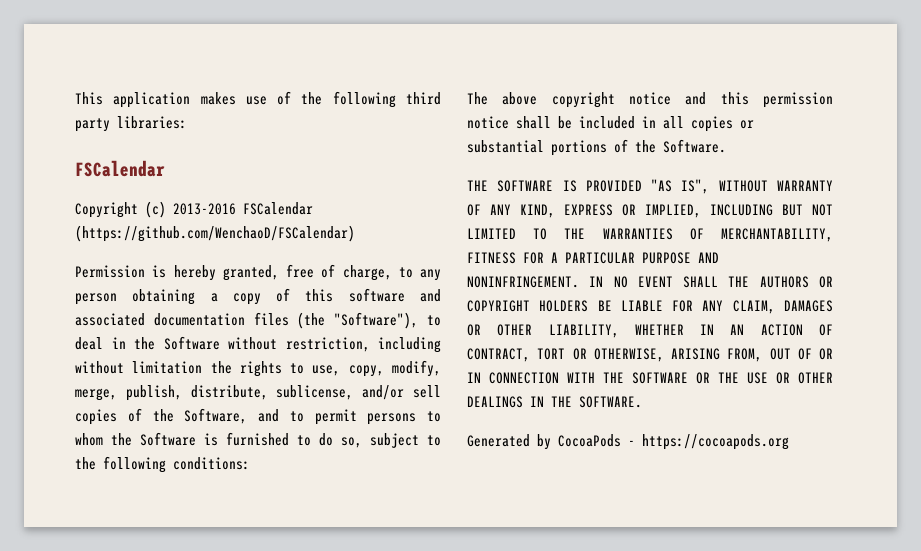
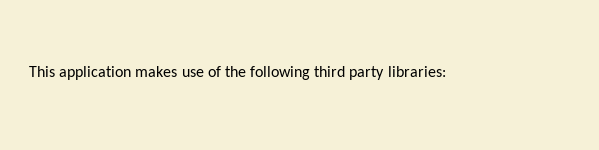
[75,160,165,177] [75,201,313,218] [75,225,355,242] [75,264,441,281] [75,288,441,305] [75,312,442,329] [75,336,441,353] [75,360,441,377] [75,385,441,401] [75,408,441,425] [75,432,441,448] [75,456,250,473] [467,92,833,108] [467,116,754,132] [467,139,726,156] [467,179,833,194] [467,204,833,218] [467,228,833,242] [467,252,719,264] [467,276,833,288] [467,300,833,314] [467,324,833,338] [467,348,833,362] [467,372,833,384] [467,396,642,408] [467,434,789,450] // FSCalendar // Copyright (c) 2013-2016 FSCalendar (https://github.com/WenchaoD/FSCalendar) // Permission is hereby granted, free of charge, to any person obtaining a copy of this software and associated documentation files (the "Software"), to deal in the Software without restriction, including without limitation the rights to use, copy, modify, merge, publish, distribute, sublicense, and/or sell copies of the Software, and to permit persons to whom the Software is furnished to do so, subject to the following conditions: // The above copyright notice and this permission notice shall be included in all copies or substantial portions of the Software. // THE SOFTWARE IS PROVIDED "AS IS", WITHOUT WARRANTY OF ANY KIND, EXPRESS OR IMPLIED, INCLUDING BUT NOT LIMITED TO THE WARRANTIES OF MERCHANTABILITY, FITNESS FOR A PARTICULAR PURPOSE AND NONINFRINGEMENT. IN NO EVENT SHALL THE AUTHORS OR COPYRIGHT HOLDERS BE LIABLE FOR ANY CLAIM, DAMAGES OR OTHER LIABILITY, WHETHER IN AN ACTION OF CONTRACT, TORT OR OTHERWISE, ARISING FROM, OUT OF OR IN CONNECTION WITH THE SOFTWARE OR THE USE OR OTHER DEALINGS IN THE SOFTWARE. // Generated by CocoaPods - https://cocoapods.org -> (446, 71) none

